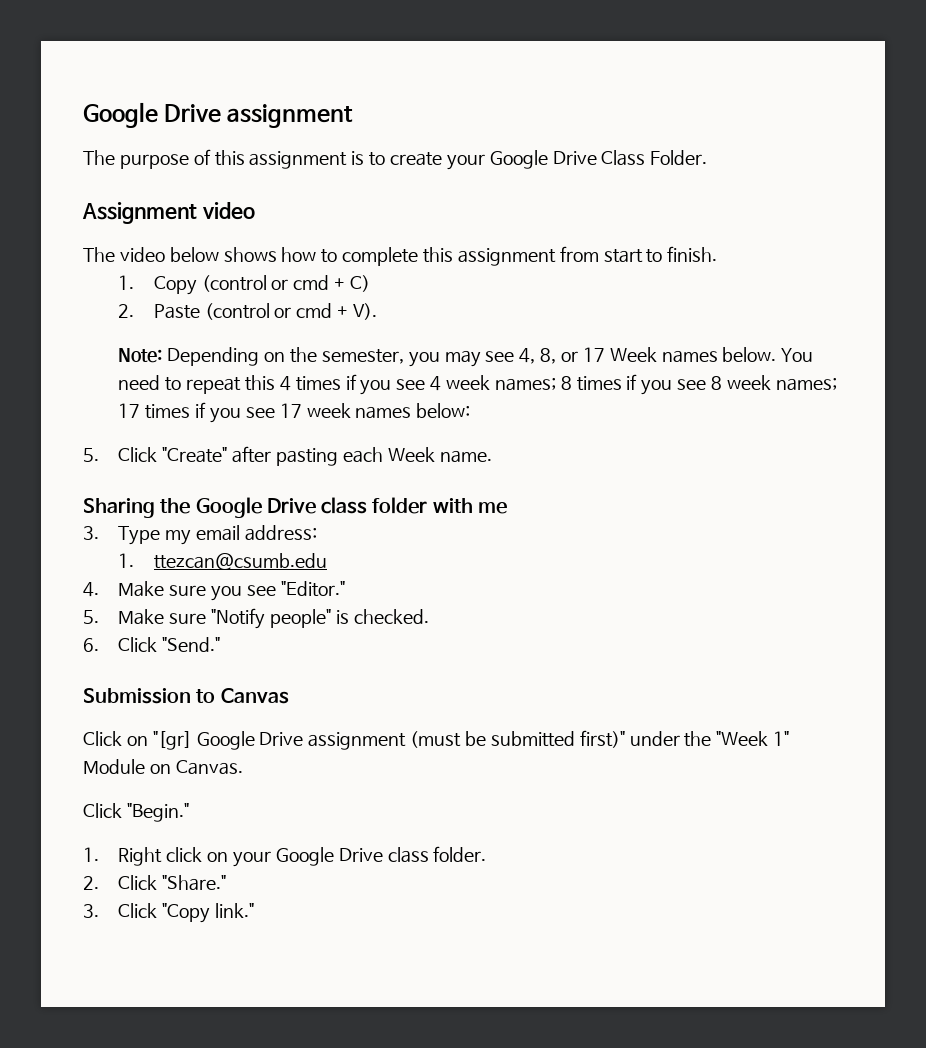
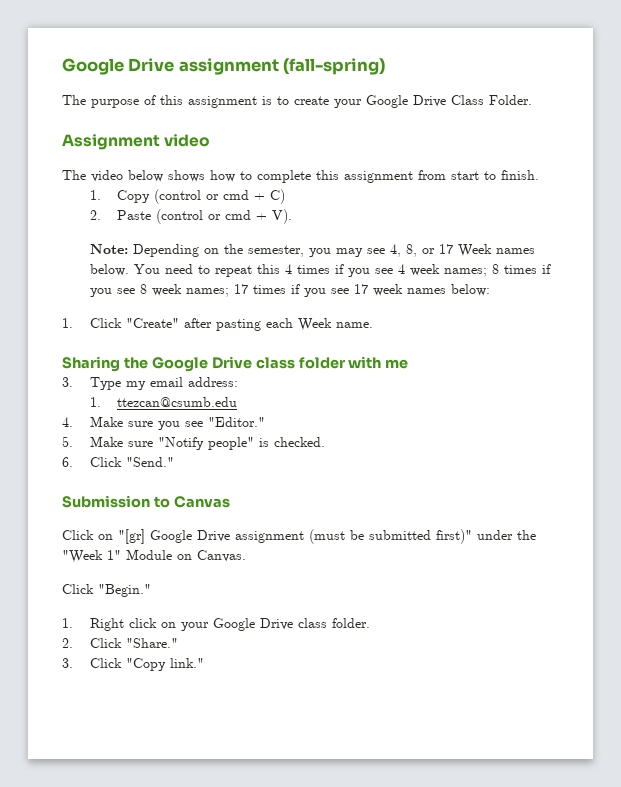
[83,102,354,128] Google Drive assignment -> [62,58,386,75] Google Drive assignment (fall-spring)
[83,448,99,462] 5. -> [62,318,73,328] 1.

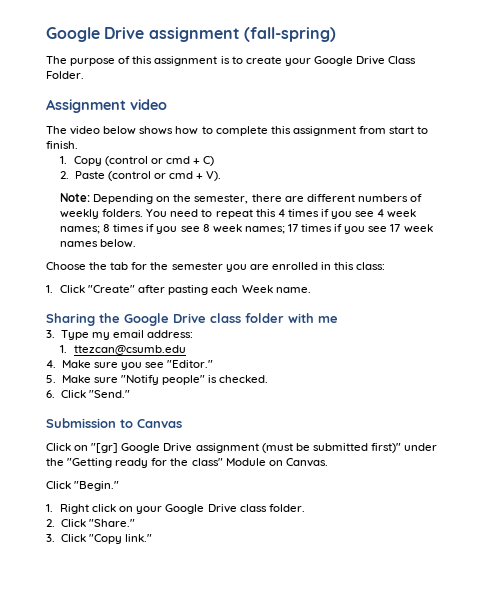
[308,244,535,257] [89,264,129,276] you may see 4, 8, or 17 Week names below. -> [251,194,422,202] [59,209,144,219] there are different numbers of weekly folders.
[450,284,490,296] below: -> [100,239,137,248] [46,262,386,272] below. // Choose the tab for the semester you are enrolled in this class:
[62,550,121,563] "Week 1" -> [67,458,223,468] "Getting ready for the class"

